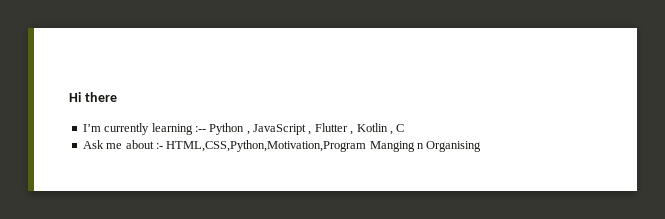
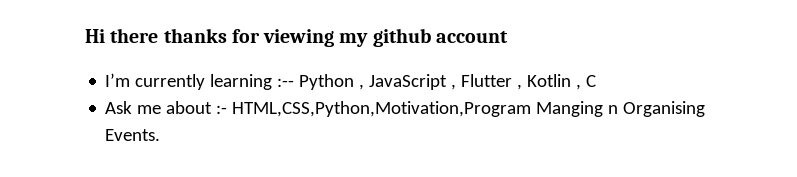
(117, 97) none -> [163,28,508,47] thanks for viewing my github account
(482, 146) none -> [105,129,161,141] Events.

